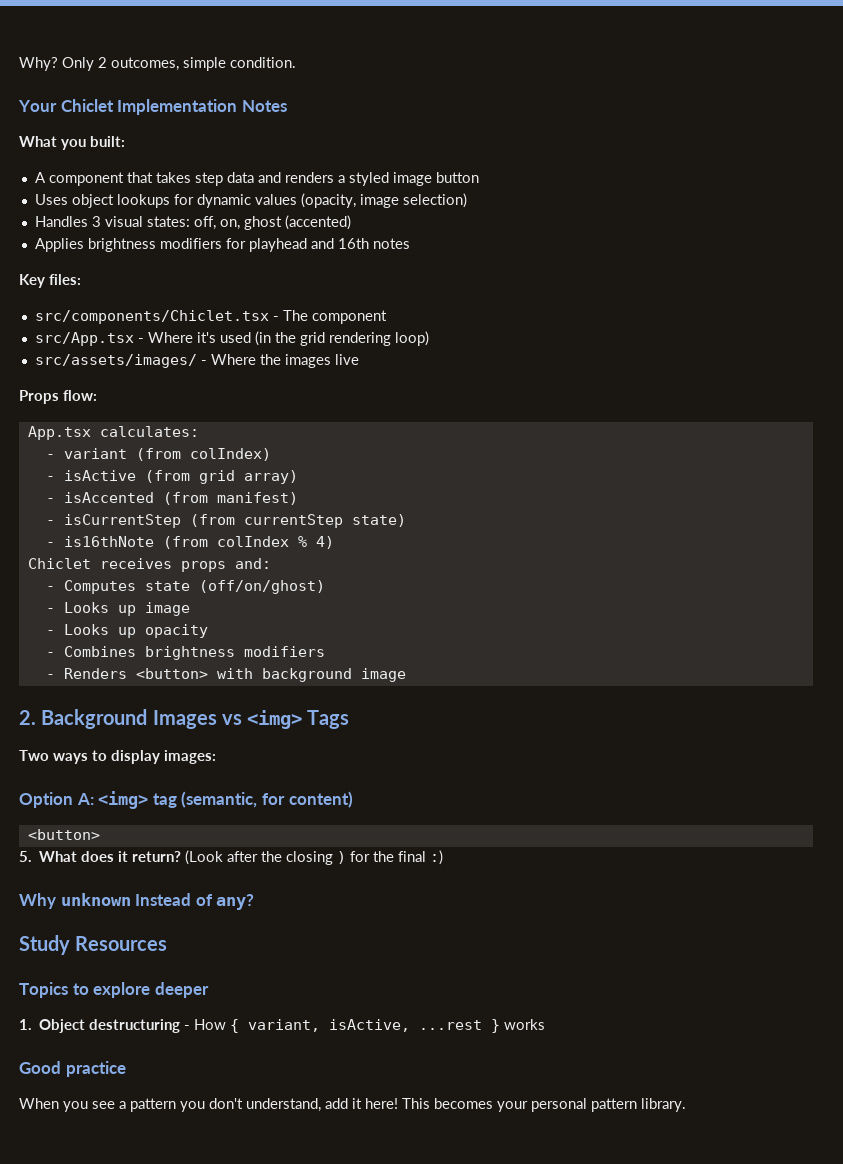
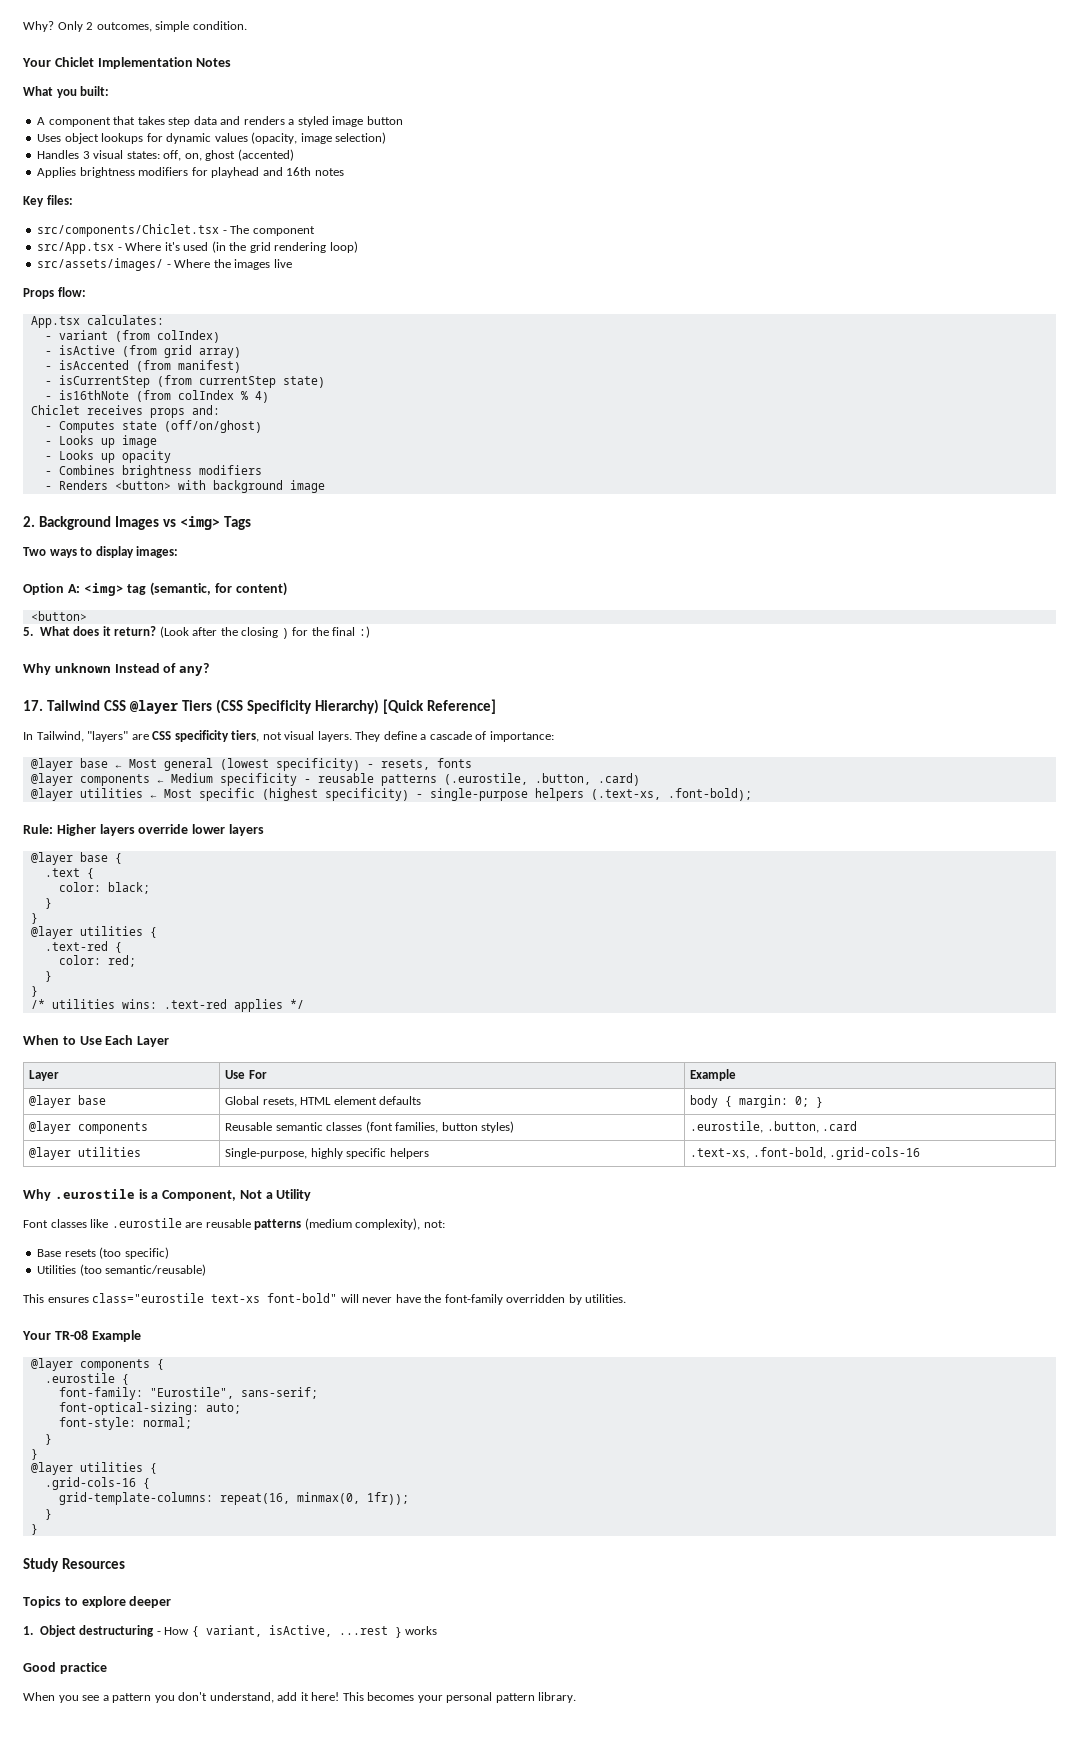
(255, 902) none -> [23,699,497,714] [23,730,554,742] [30,758,472,771] [30,773,640,786] [30,788,752,801] [23,824,264,836] [30,852,122,865] [44,868,94,879] [58,882,150,894] [44,898,52,909] [30,913,38,924] [30,926,157,939] [44,941,122,953] [58,955,136,967] [44,971,52,982] [30,986,38,997] [30,999,304,1012] [23,1035,170,1047] [29,1070,60,1081] [225,1070,267,1079] [690,1069,737,1081] [29,1095,107,1108] [225,1096,422,1107] [690,1095,824,1108] [29,1121,149,1134] [225,1121,515,1133] [690,1121,858,1133] [29,1147,142,1160] [225,1148,429,1159] [690,1147,921,1160] [23,1189,312,1201] [23,1218,445,1230] [37,1247,169,1259] [37,1264,207,1276] [23,1293,627,1305] [22,1330,141,1342] [30,1358,164,1371] [44,1373,129,1385] [58,1387,318,1400] [58,1402,241,1415] [58,1417,192,1430] [44,1434,52,1445] [30,1449,38,1460] [30,1462,157,1475] [44,1477,150,1490] [58,1492,409,1505] [44,1509,52,1520] [30,1524,38,1535] // 17. Tailwind CSS @layer Tiers (CSS Specificity Hierarchy) [Quick Reference] // In Tailwind, "layers" are CSS specificity tiers, not visual layers. They define a cascade of importance: // @layer base ← Most general (lowest specificity) - resets, fonts // @layer components ← Medium specificity - reusable patterns (.eurostile, .button, .card) // @layer utilities ← Most specific (highest specificity) - single-purpose helpers (.text-xs, .font-bold); // Rule: Higher layers override lower layers // @layer base { // .text { // color: black; // } // } // @layer utilities { // .text-red { // color: red; // } // } // /* utilities wins: .text-red applies */ // When to Use Each Layer // Layer | Use For | Example // @layer base | Global resets, HTML element defaults | body { margin: 0; } // @layer components | Reusable semantic classes (font families, button styles) | .eurostile, .button, .card // @layer utilities | Single-purpose, highly specific helpers | .text-xs, .font-bold, .grid-cols-16 // Why .eurostile is a Component, Not a Utility // Font classes like .eurostile are reusable patterns (medium complexity), not: // Base resets (too specific) // Utilities (too semantic/reusable) // This ensures class="eurostile text-xs font-bold" will never have the font-family overridden by utilities. // Your TR-08 Example // @layer components { // .eurostile { // font-family: "Eurostile", sans-serif; // font-optical-sizing: auto; // font-style: normal; // } // } // @layer utilities { // .grid-cols-16 { // grid-template-columns: repeat(16, minmax(0, 1fr)); // } // }

